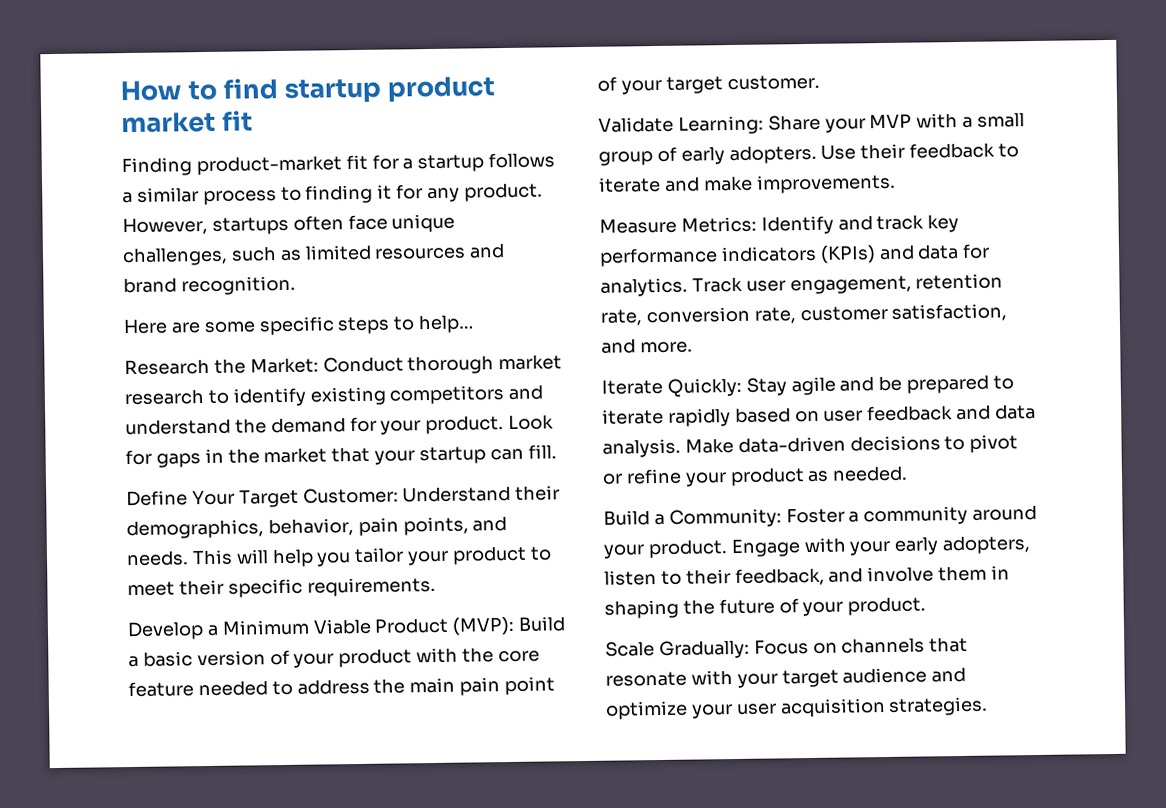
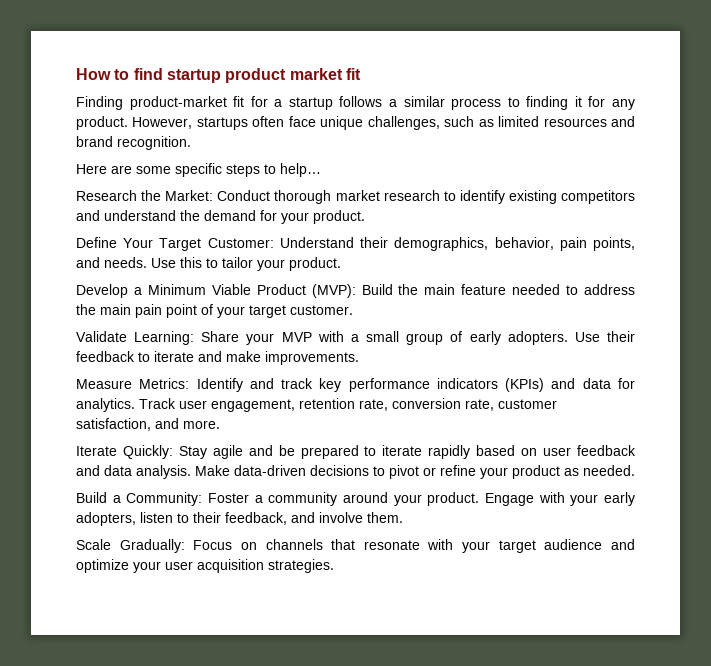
[508,414,555,430] [125,444,557,468] Look for gaps in the market that your startup can fill. -> (365, 217) none
[191,545,552,568] [127,576,436,598] This will help you tailor your product to meet their specific requirements. -> [151,257,341,271] Use this to tailor your product.
[128,647,540,668] a basic version of your product with the core -> [398,284,456,295] the main
[938,565,1011,582] [604,596,927,619] them in shaping the future of your product. -> [367,512,403,523] them.

